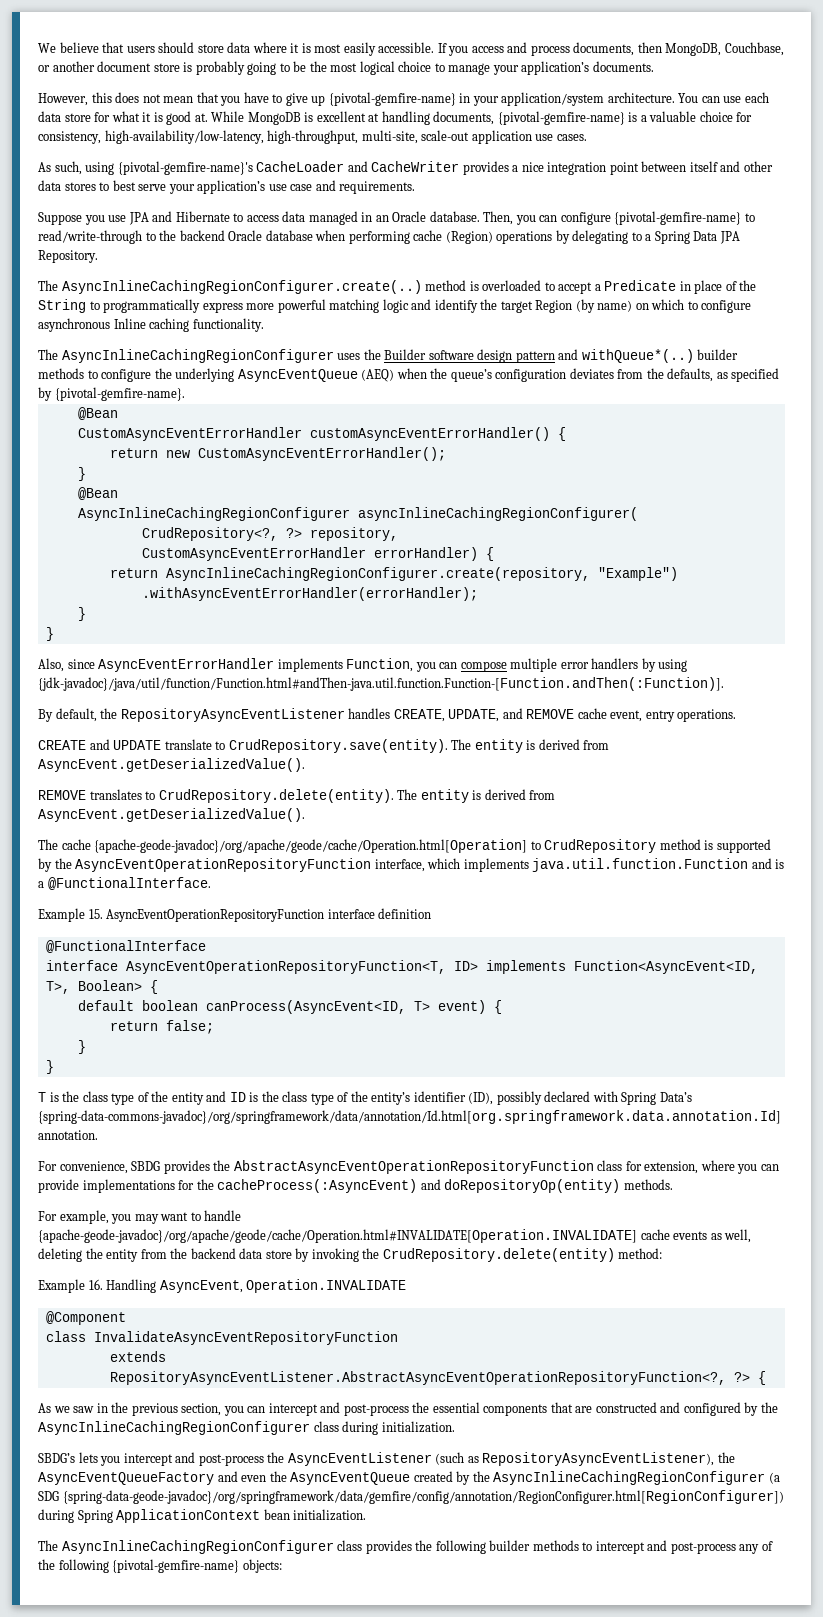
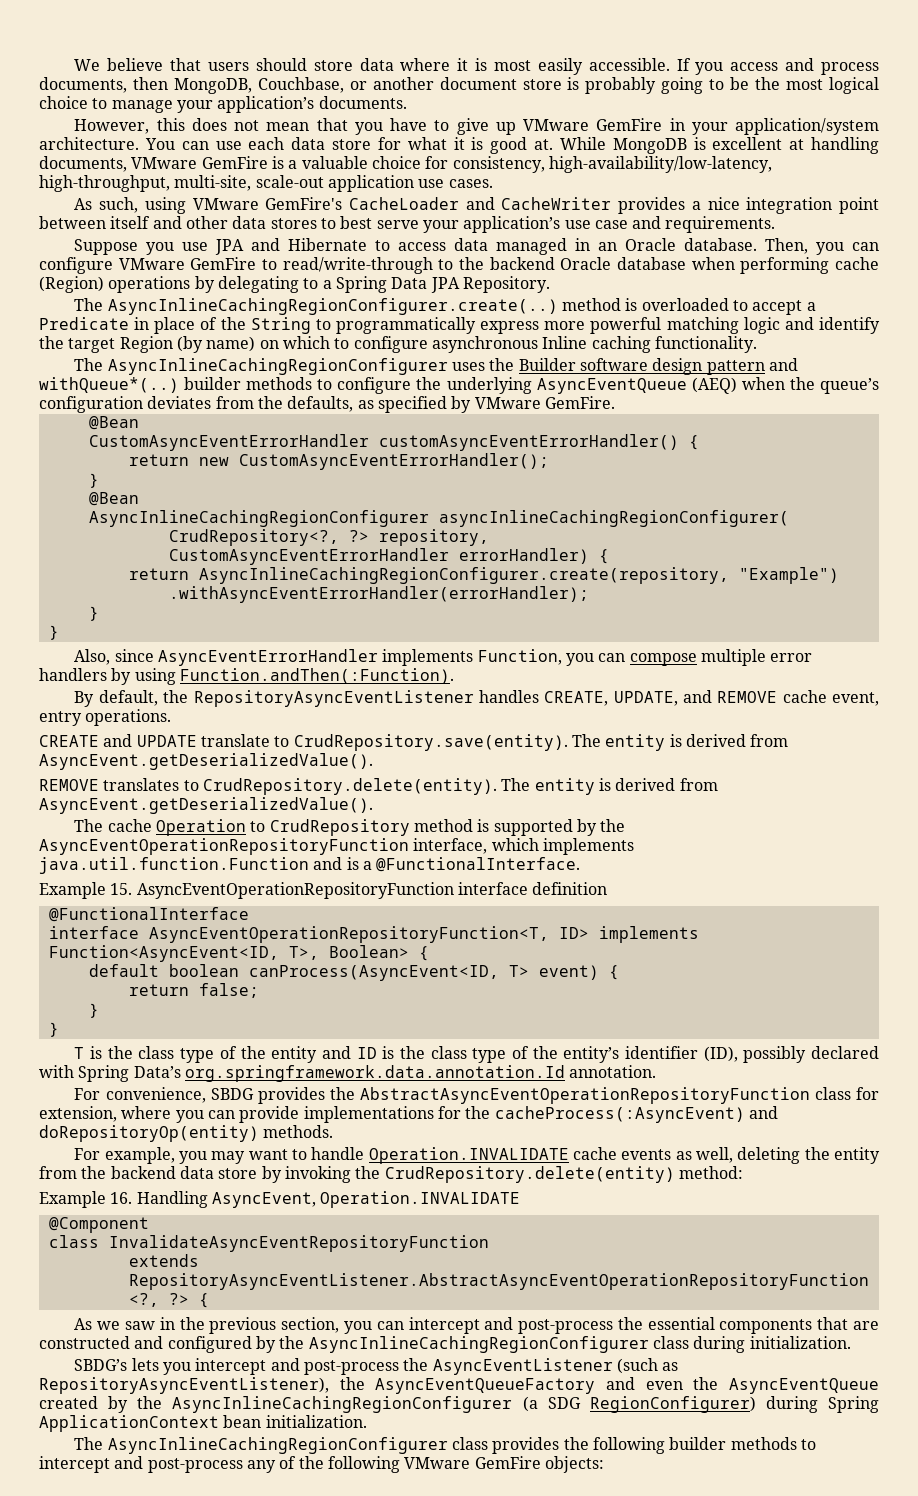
[328,92,456,106] {pivotal-gemfire-name} -> [523,118,663,131] VMware GemFire
[497,111,625,125] {pivotal-gemfire-name} -> [131,156,268,169] VMware GemFire
[117,161,253,175] {pivotal-gemfire-name}'s -> [192,197,343,210] VMware GemFire's
[614,211,742,225] {pivotal-gemfire-name} -> [118,257,257,270] VMware GemFire
[54,387,185,401] {pivotal-gemfire-name}. -> [474,396,615,409] VMware GemFire.
[38,677,724,691] {jdk-javadoc}/java/util/function/Function.html#andThen-java.util.function.Function-[Function.andThen(:Function)]. -> [179,668,454,684] Function.andThen(:Function).
[94,839,528,853] {apache-geode-javadoc}/org/apache/geode/cache/Operation.html[Operation] -> [156,819,247,836] Operation
[38,1110,781,1124] {spring-data-commons-javadoc}/org/springframework/data/annotation/Id.html[org.springframework.data.annotation.Id] -> [184,1065,565,1082] org.springframework.data.annotation.Id
[38,1229,637,1243] {apache-geode-javadoc}/org/apache/geode/cache/Operation.html#INVALIDATE[Operation.INVALIDATE] -> [368,1147,569,1164] Operation.INVALIDATE
[62,1490,784,1504] {spring-data-geode-javadoc}/org/springframework/data/gemfire/config/annotation/RegionConfigurer.html[RegionConfigurer]) -> [589,1396,756,1413] RegionConfigurer)
[112,1559,240,1573] {pivotal-gemfire-name} -> [404,1456,541,1469] VMware GemFire

